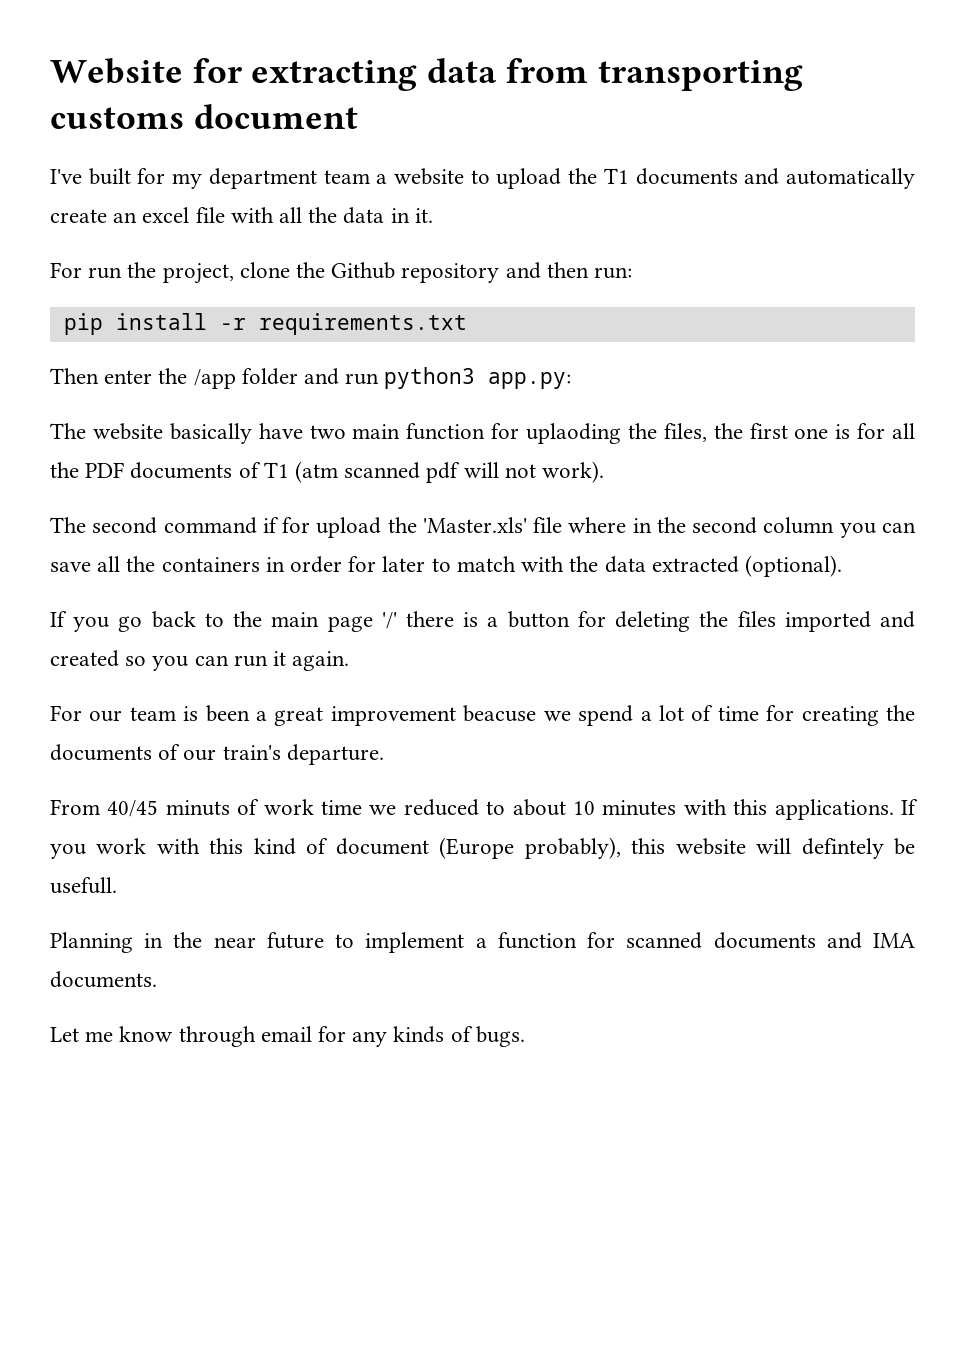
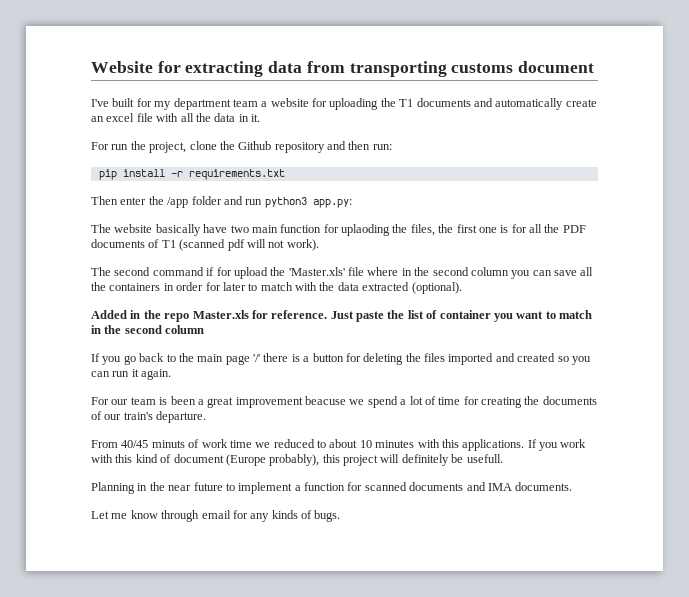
[470,168,562,189] to upload -> [312,98,379,110] for uploading
[295,461,421,483] (atm scanned -> [179,239,226,251] (scanned
(842, 566) none -> [91,310,592,322] [91,325,205,334] // Added in the repo Master.xls for reference. Just paste the list of container you want to match in the second column
[675,838,884,859] website will defintely -> [343,454,449,466] project will definitely

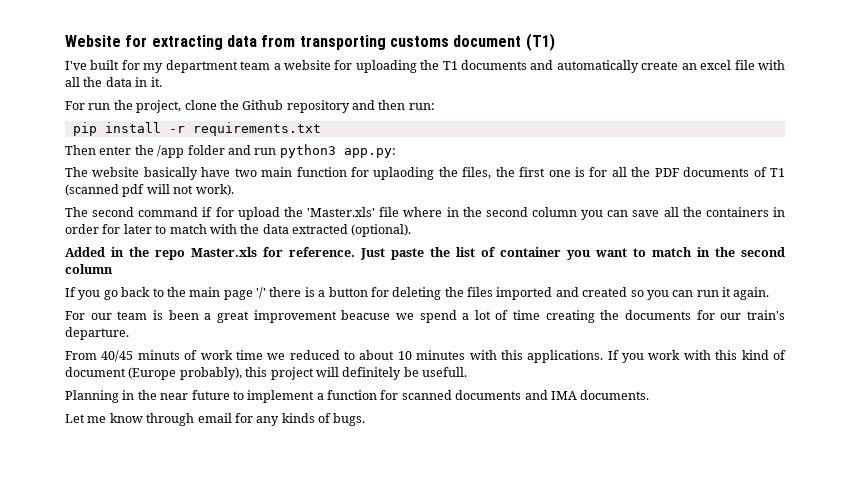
(595, 67) none -> [525,33,555,51] (T1)
[463,396,479,405] for -> (541, 315) none
[91,411,102,420] of -> [696,310,715,320] for

